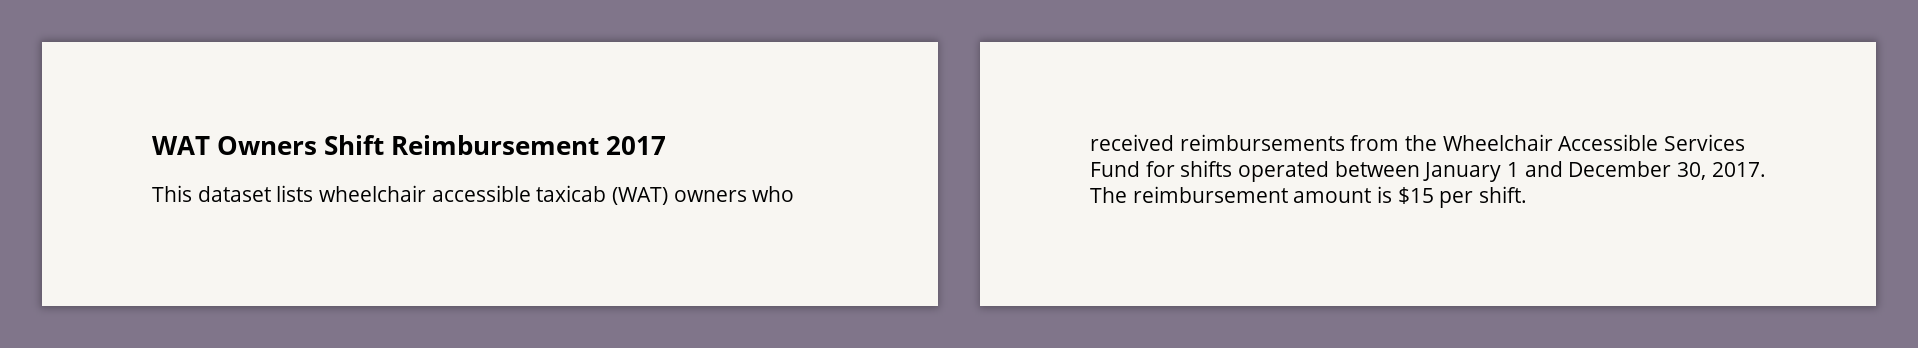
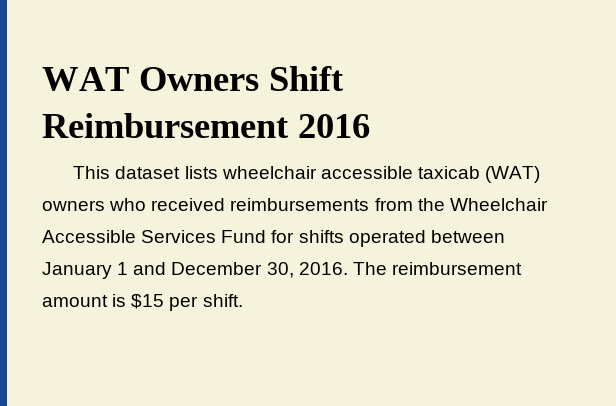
[605,136,666,155] 2017 -> [297,114,370,138] 2016
[1711,162,1766,177] 2017. -> [298,262,348,275] 2016.

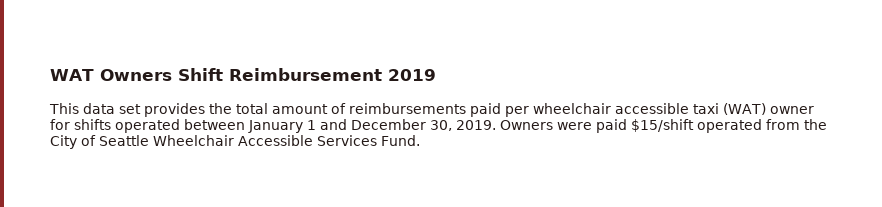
[297,114,370,138] 2016 -> [387,69,436,81] 2019
[115,166,541,183] [42,198,548,211] [42,230,267,243] dataset lists wheelchair accessible taxicab (WAT) owners who received reimbursements from the Wheelchair Accessible Services Fund -> [83,103,814,117] data set provides the total amount of reimbursements paid per wheelchair accessible taxi (WAT) owner
[298,262,522,275] [42,294,243,311] 2016. The reimbursement amount is $15 per shift. -> [456,119,827,133] [50,135,420,149] 2019. Owners were paid $15/shift operated from the City of Seattle Wheelchair Accessible Services Fund.

